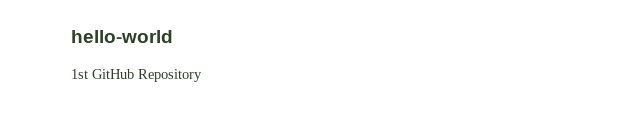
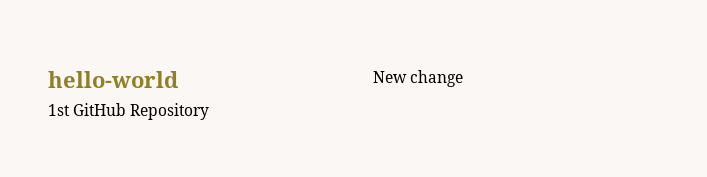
(202, 75) none -> [373,70,464,87] // New change

